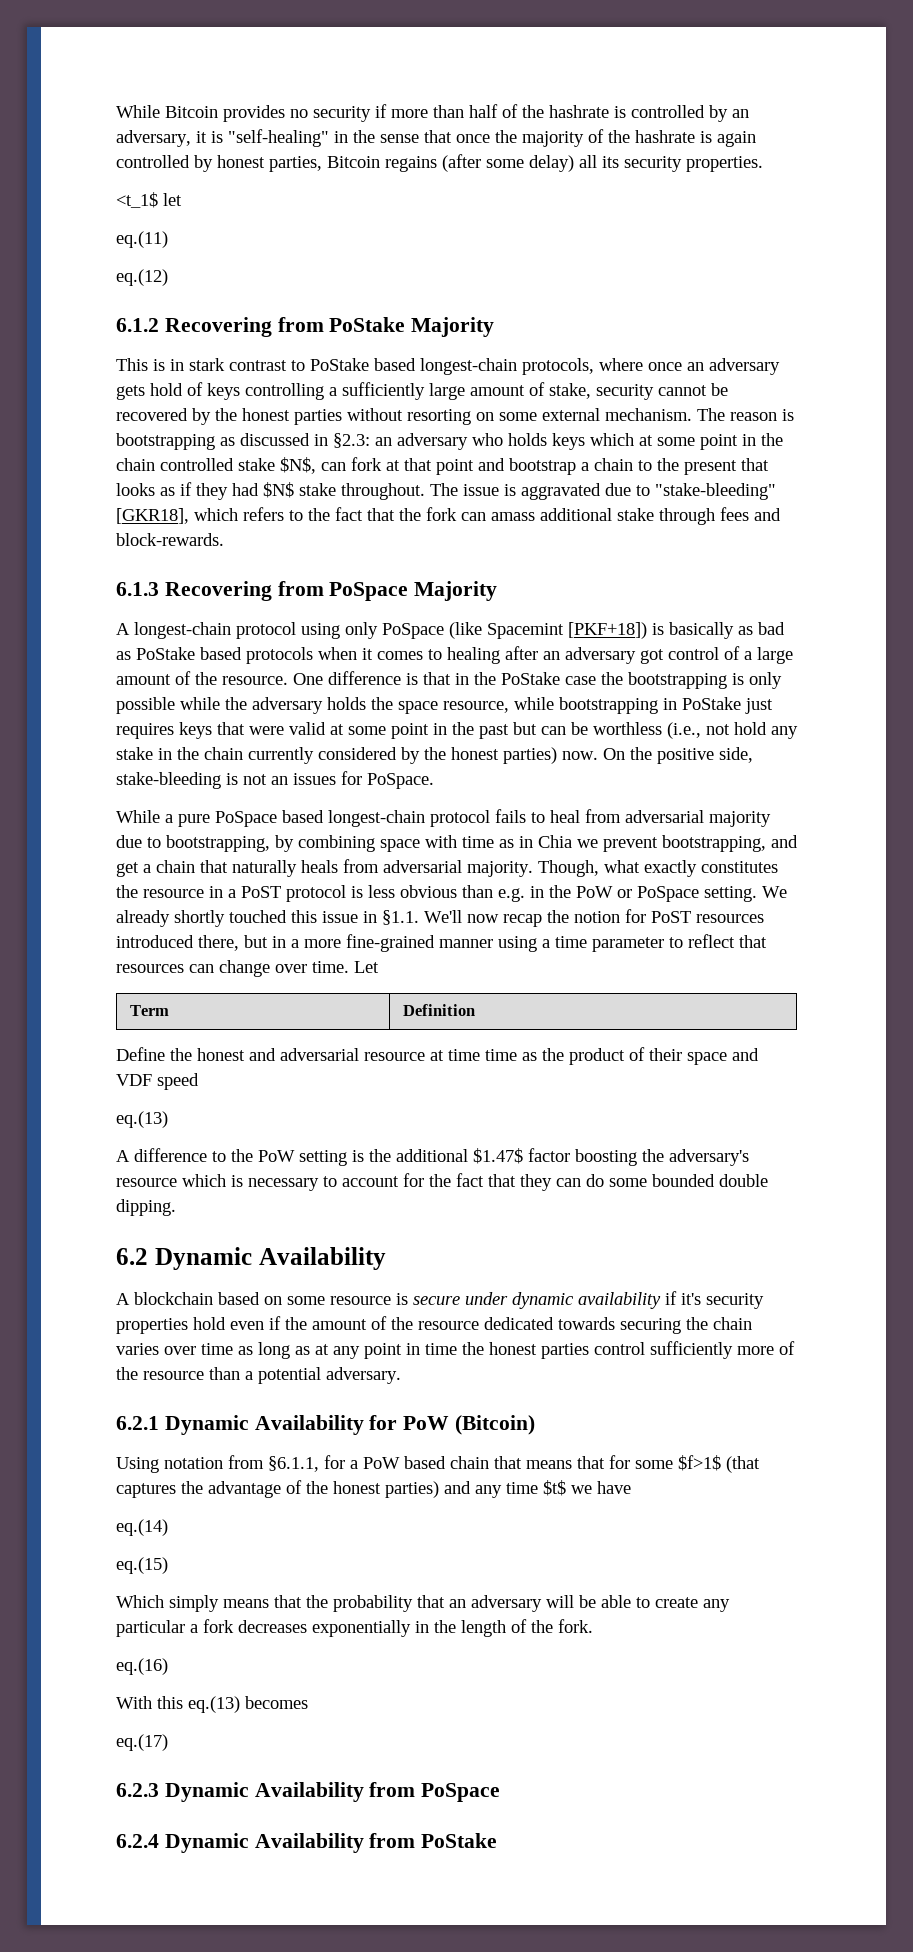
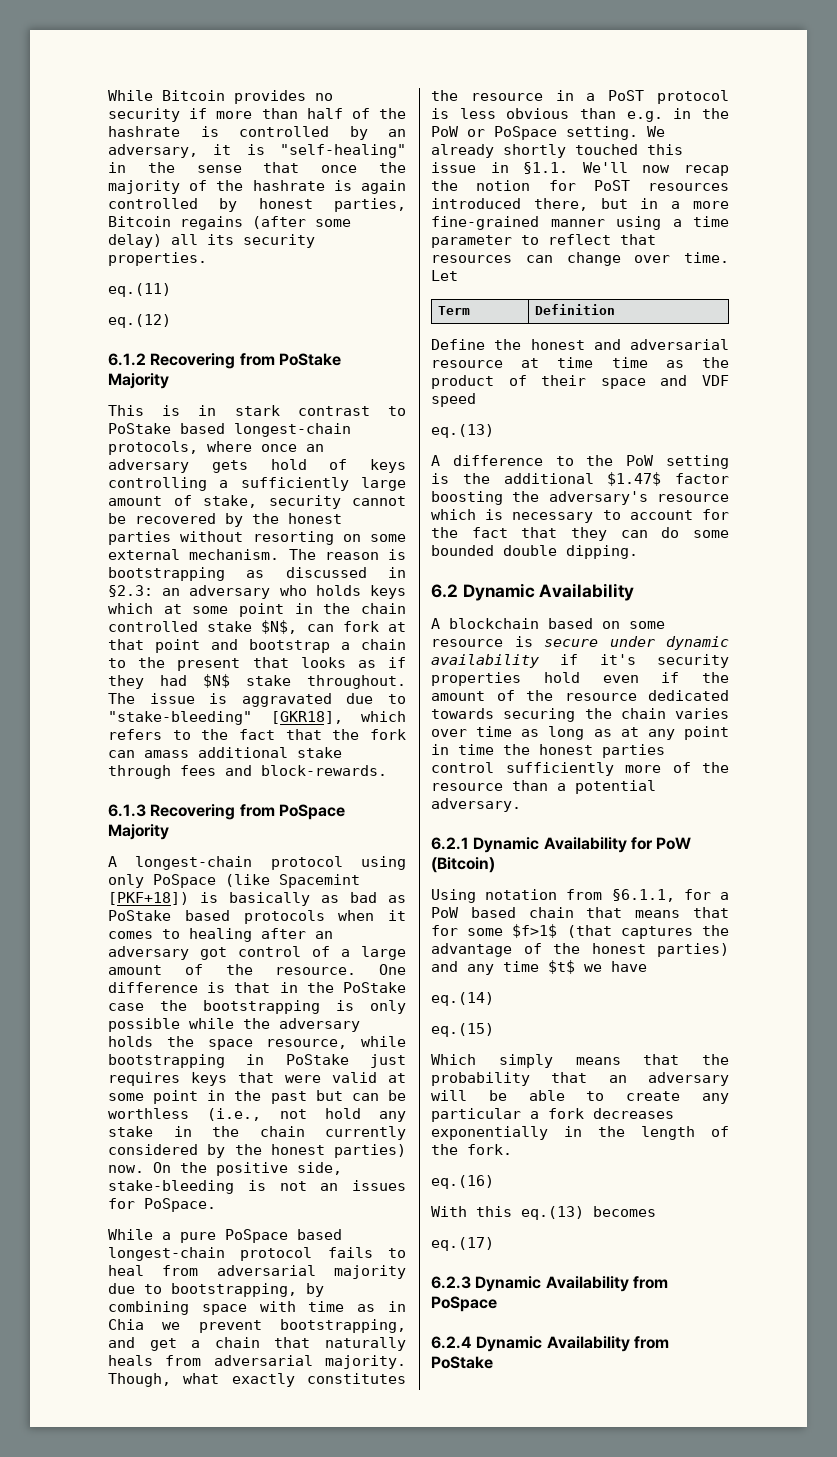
[116,192,182,208] // <t_1$ let -> (207, 259) none

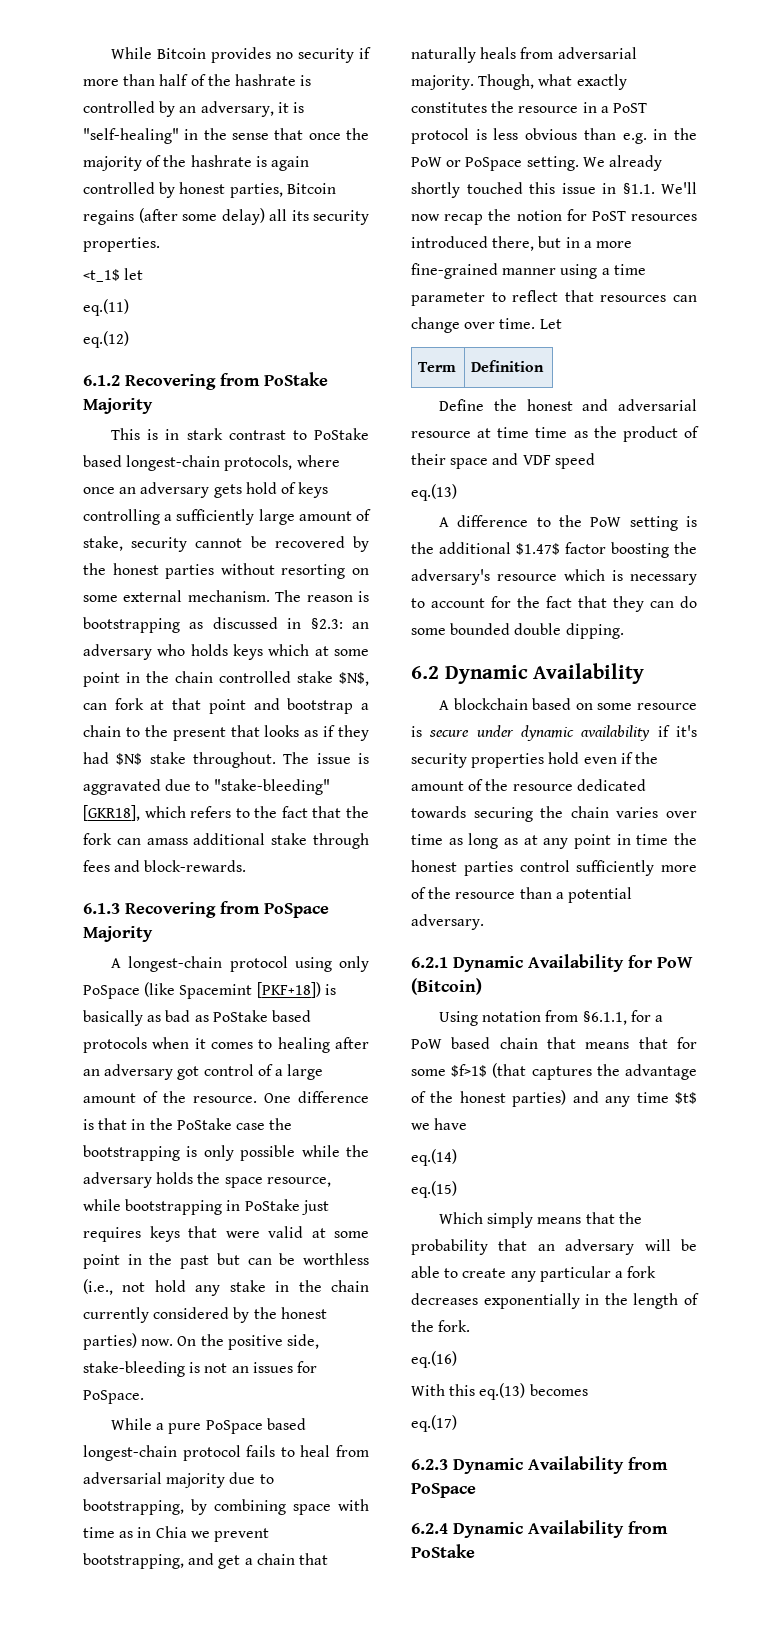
(207, 259) none -> [83,268,144,282] // <t_1$ let

